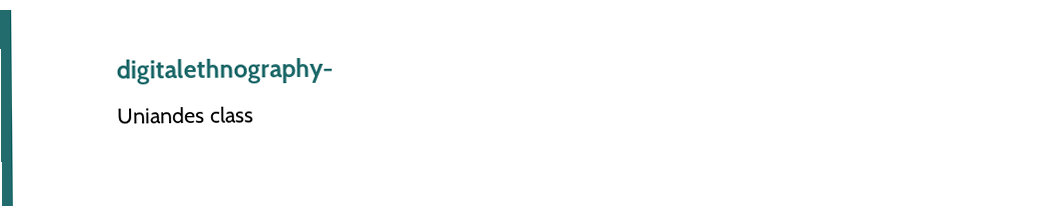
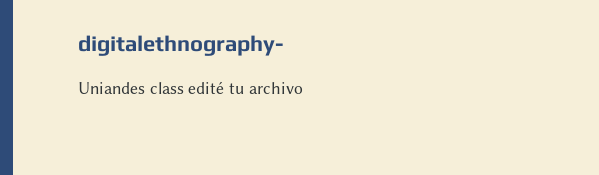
(254, 114) none -> [188,81,303,94] edité tu archivo

